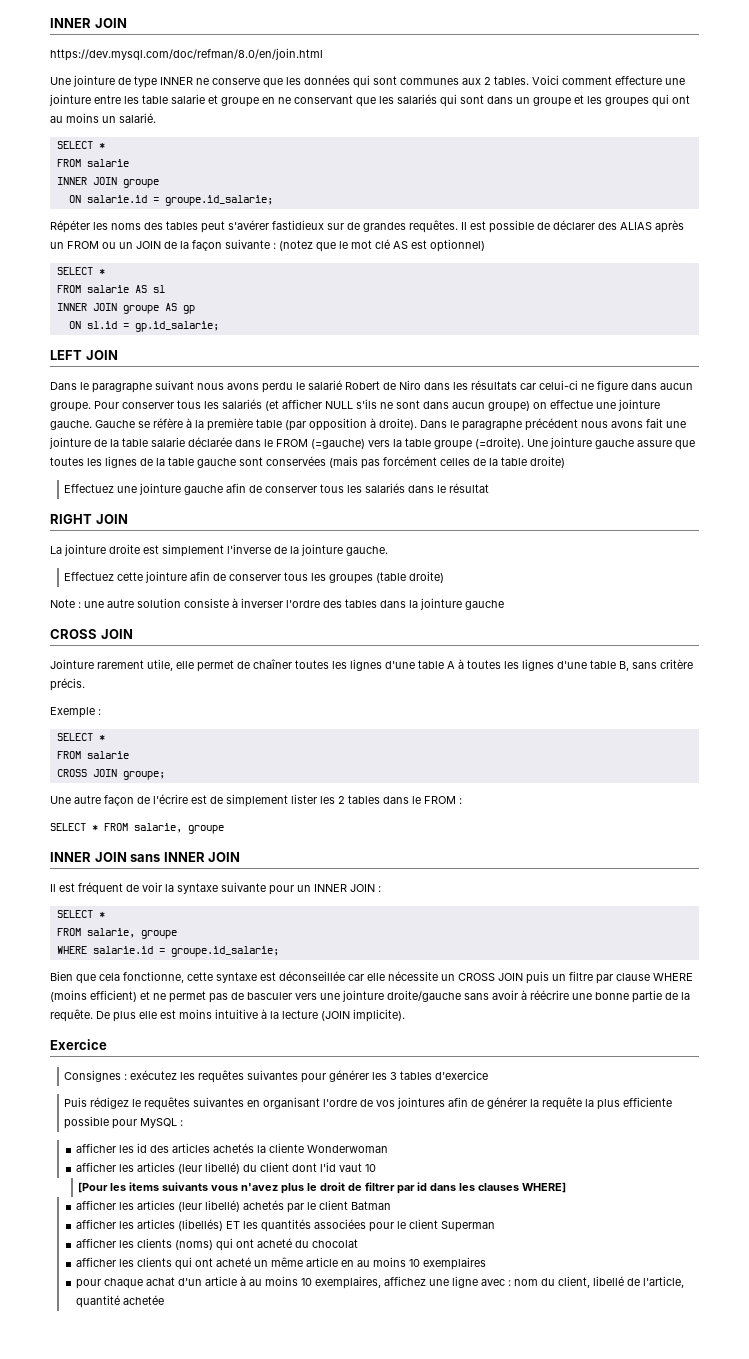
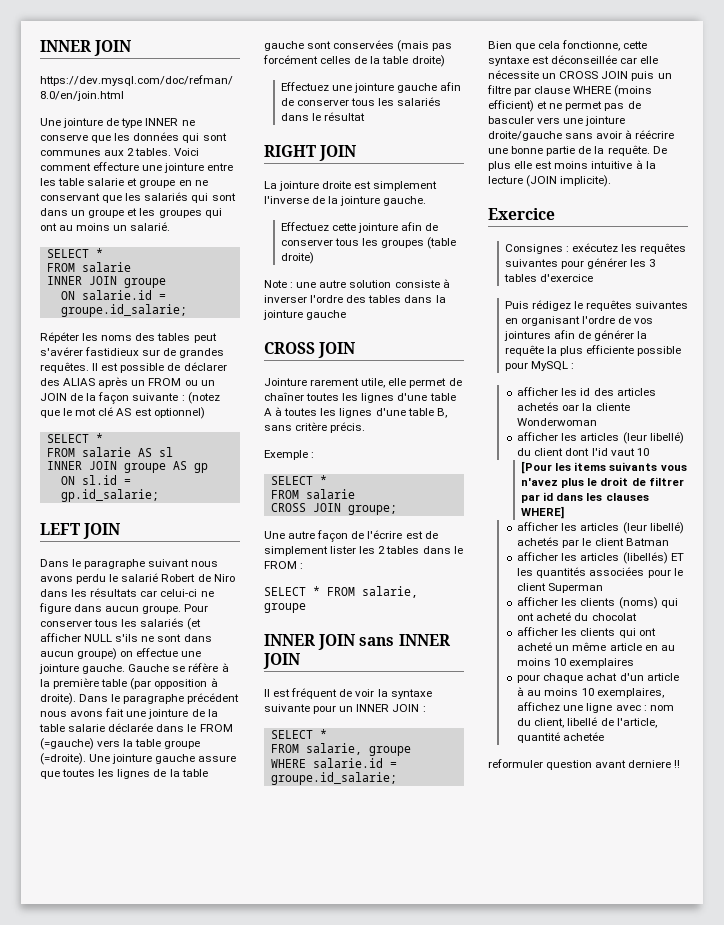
(255, 1148) none -> [562,404,580,411] oar
(165, 1300) none -> [488,759,681,770] // reformuler question avant derniere !!

